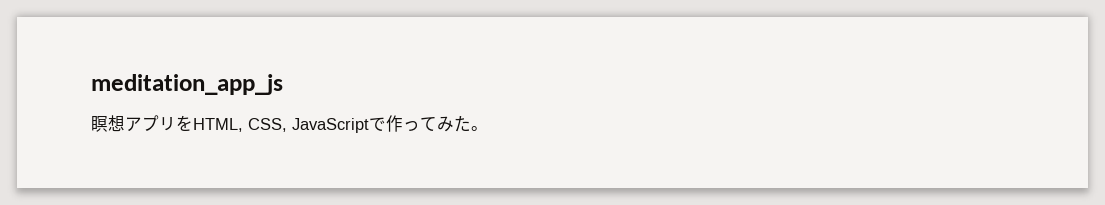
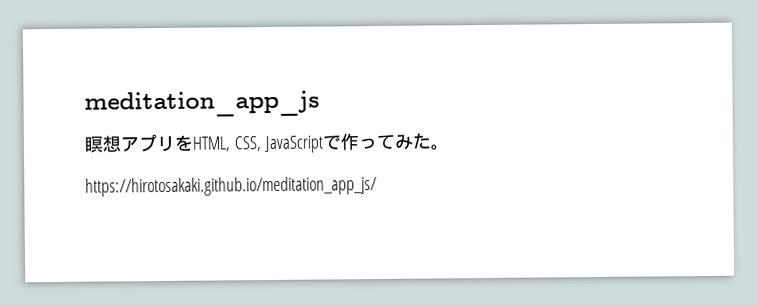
(488, 128) none -> [85,176,377,197] // https://hirotosakaki.github.io/meditation_app_js/

